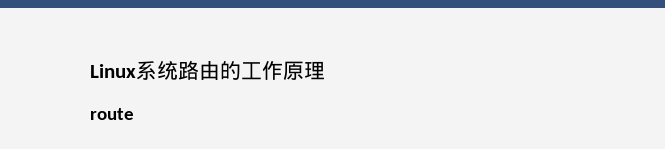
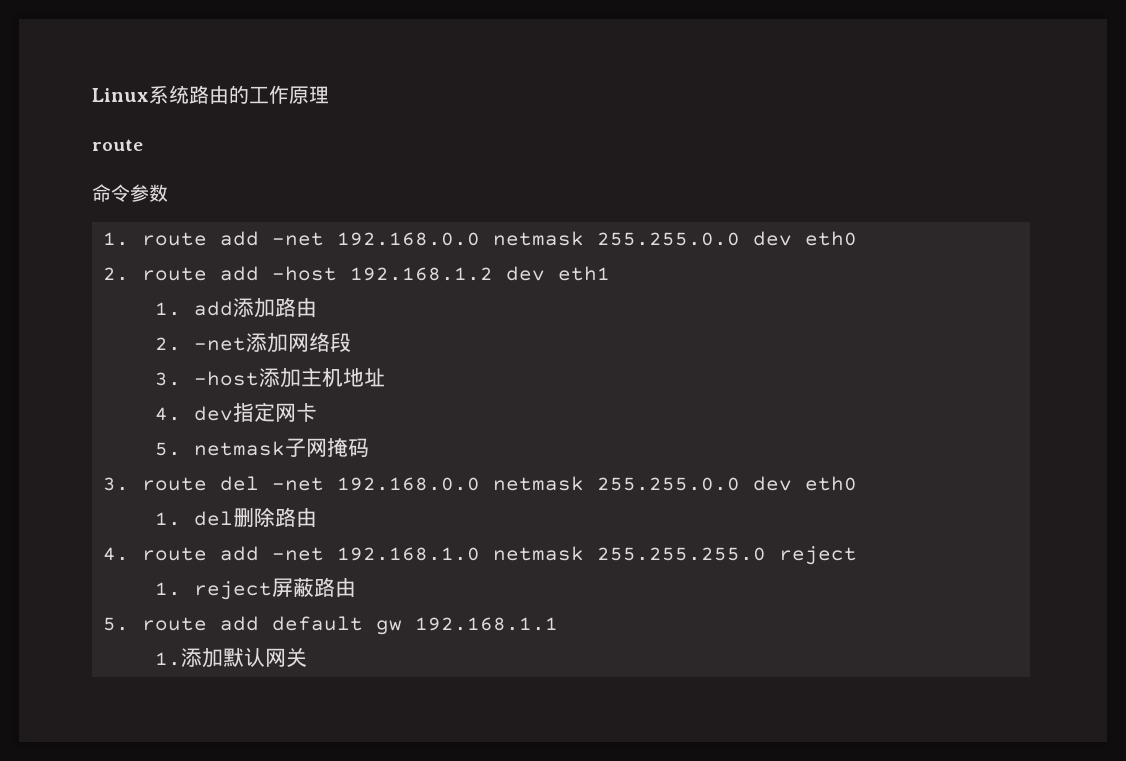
(134, 114) none -> [92,184,168,202] [102,231,857,246] [102,266,610,281] [154,297,317,318] [154,332,351,353] [154,368,385,388] [154,402,317,422] [154,438,369,457] [102,476,857,491] [154,507,317,527] [102,546,857,565] [154,577,356,600] [102,616,558,635] [154,647,307,668] // 命令参数 // 1. route add -net 192.168.0.0 netmask 255.255.0.0 dev eth0 // 2. route add -host 192.168.1.2 dev eth1 // 1. add添加路由 // 2. -net添加网络段 // 3. -host添加主机地址 // 4. dev指定网卡 // 5. netmask子网掩码 // 3. route del -net 192.168.0.0 netmask 255.255.0.0 dev eth0 // 1. del删除路由 // 4. route add -net 192.168.1.0 netmask 255.255.255.0 reject // 1. reject屏蔽路由 // 5. route add default gw 192.168.1.1 // 1.添加默认网关

